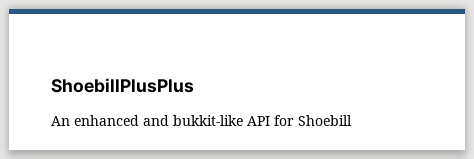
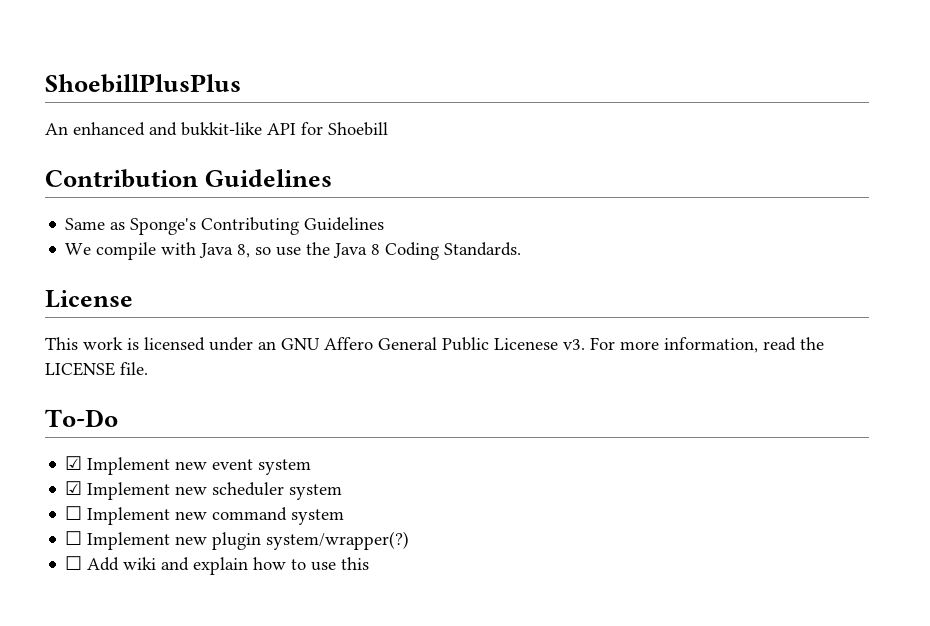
(352, 120) none -> [45,169,333,188] [65,217,385,235] [65,242,522,260] [45,290,133,308] [45,337,824,353] [45,362,148,376] [45,409,118,427] [65,456,312,475] [65,481,343,500] [65,506,345,525] [65,531,410,550] [65,556,370,575] // Contribution Guidelines // Same as Sponge's Contributing Guidelines // We compile with Java 8, so use the Java 8 Coding Standards. // License // This work is licensed under an GNU Affero General Public Licenese v3. For more information, read the LICENSE file. // To-Do // ☑ Implement new event system // ☑ Implement new scheduler system // ☐ Implement new command system // ☐ Implement new plugin system/wrapper(?) // ☐ Add wiki and explain how to use this

